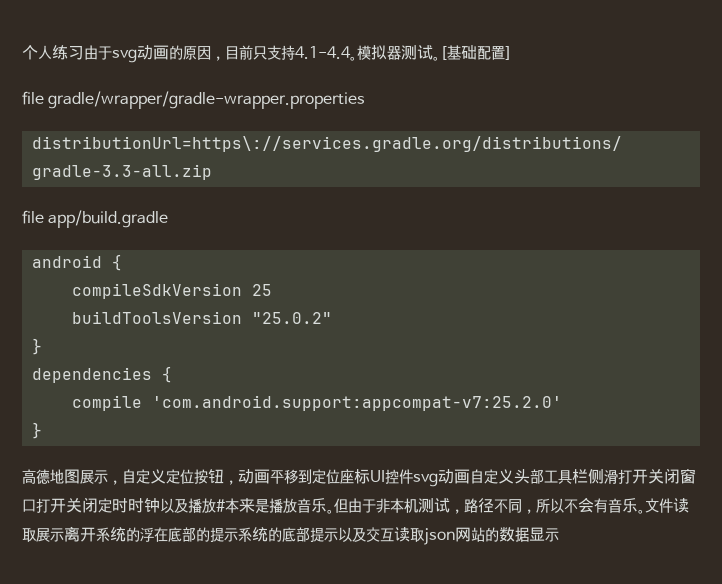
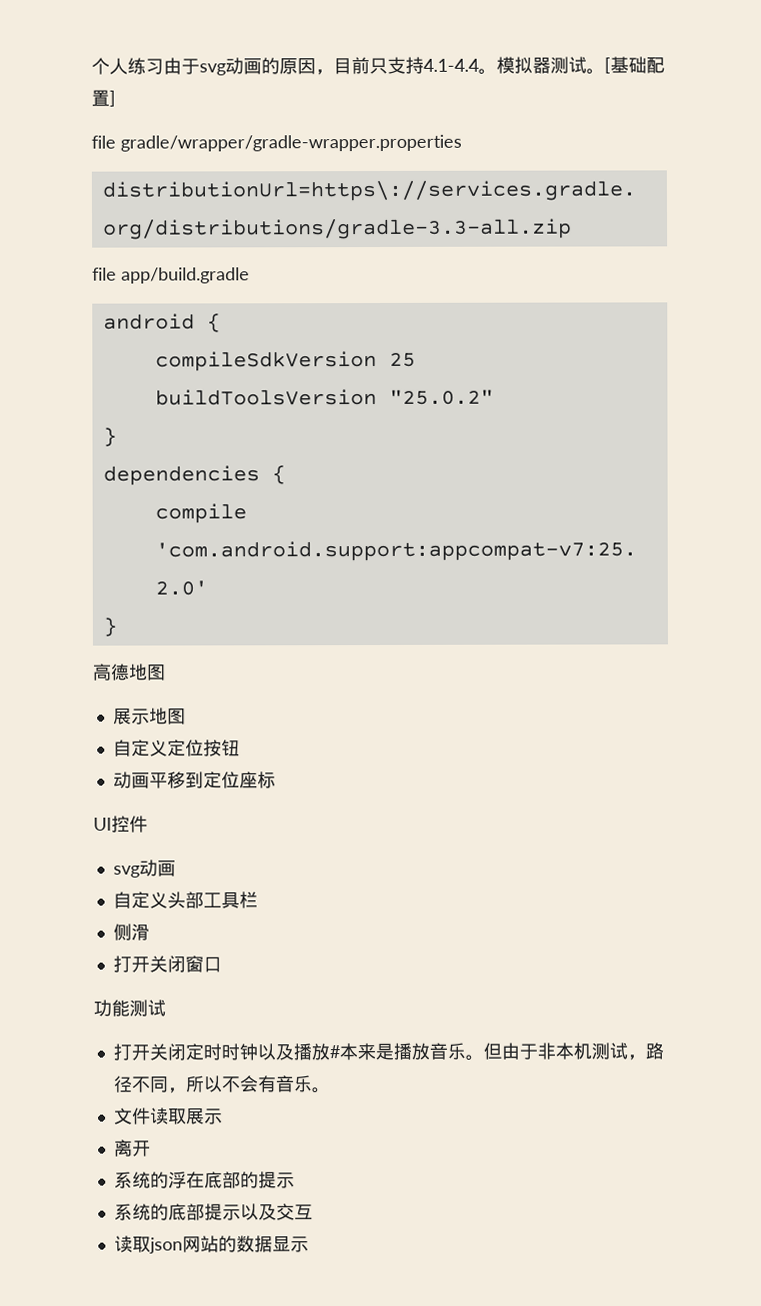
[80,470,122,485] 展示， -> [112,707,186,725] // 展示地图 //
[224,480,238,485] ， -> (240, 748) //
(370, 476) none -> (276, 780) //
[413,469,470,487] svg动画 -> [112,859,176,878] // svg动画 //
(588, 476) none -> (258, 900) //
(618, 477) none -> (150, 932) //
(36, 505) none -> [93,999,166,1017] // 功能测试 //
(645, 511) none -> (330, 1090) //
(64, 535) none -> (223, 1116) //
(96, 534) none -> (151, 1148) //
(238, 535) none -> (295, 1180) //
(394, 535) none -> (313, 1212) //

